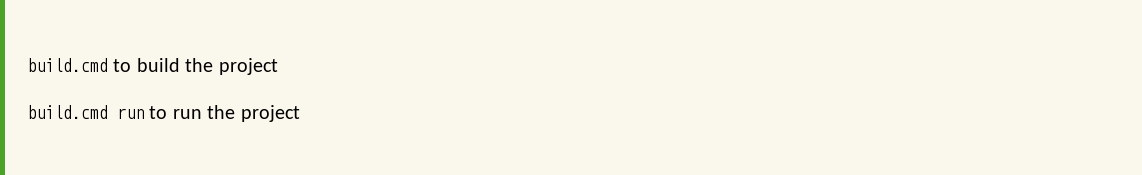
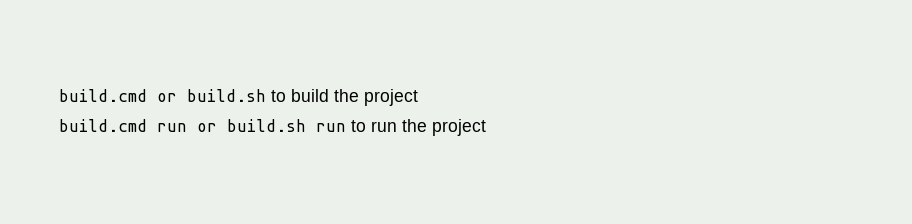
[27,58,108,72] build.cmd -> [59,89,266,102] build.cmd or build.sh
(144, 113) none -> [197,119,346,132] or build.sh run

